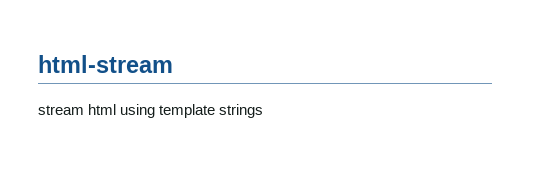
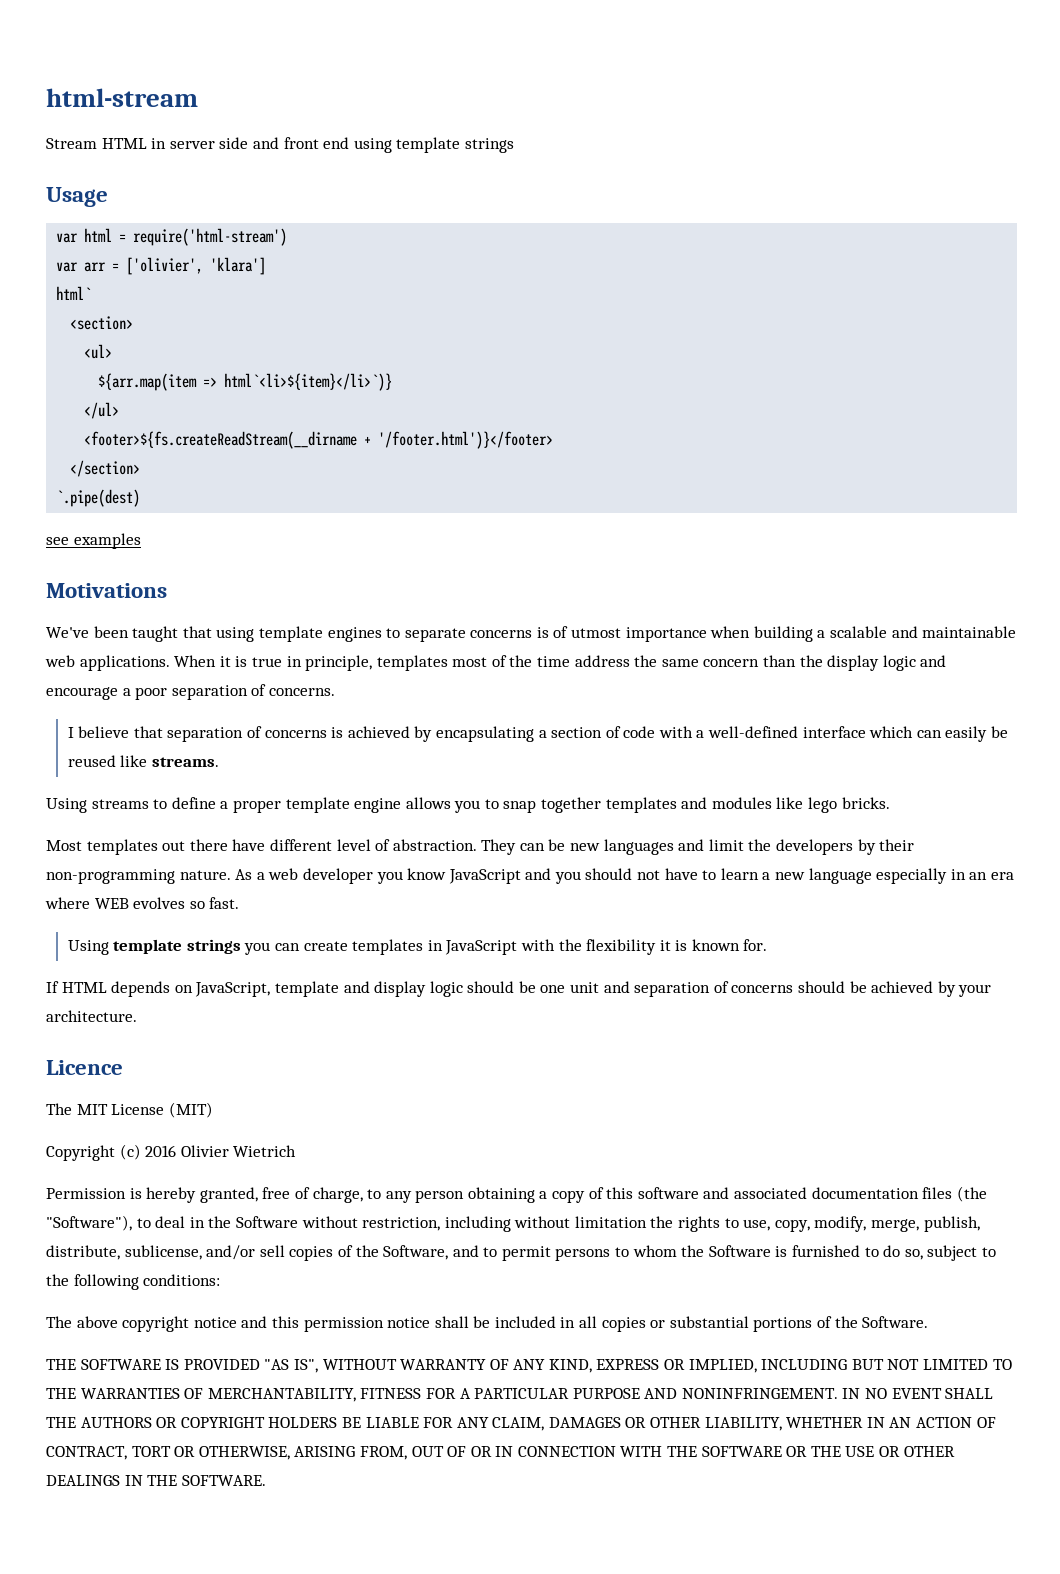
[38,104,264,118] stream html using template strings -> [46,137,514,153] [46,187,108,207] [56,228,288,246] [56,257,267,275] [56,286,92,300] [70,316,134,330] [84,344,113,359] [98,373,393,391] [84,402,120,419] [84,431,554,449] [70,460,141,477] [56,489,141,507] [46,533,141,549] [46,583,167,598] [46,626,1017,642] [45,655,947,671] [46,684,335,700] [67,726,1009,742] [67,755,219,767] [46,797,890,813] [46,839,915,855] [46,868,1014,884] [45,897,240,909] [67,939,768,955] [46,981,992,997] [46,1010,137,1022] [46,1060,123,1075] [46,1102,213,1118] [46,1144,297,1161] [46,1186,987,1203] [46,1215,980,1232] [46,1245,996,1261] [46,1274,221,1290] [46,1316,929,1332] [46,1359,1012,1373] [46,1388,994,1402] [46,1417,996,1431] [46,1446,955,1460] [46,1475,266,1486] Stream HTML in server side and front end using template strings // Usage // var html = require('html-stream') // var arr = ['olivier', 'klara'] // html` // <section> // <ul> // ${arr.map(item => html`<li>${item}</li>`)} // </ul> // <footer>${fs.createReadStream(__dirname + '/footer.html')}</footer> // </section> // `.pipe(dest) // see examples // Motivations // We've been taught that using template engines to separate concerns is of utmost importance when building a scalable and maintainable web applications. When it is true in principle, templates most of the time address the same concern than the display logic and encourage a poor separation of concerns. // I believe that separation of concerns is achieved by encapsulating a section of code with a well-defined interface which can easily be reused like streams. // Using streams to define a proper template engine allows you to snap together templates and modules like lego bricks. // Most templates out there have different level of abstraction. They can be new languages and limit the developers by their non-programming nature. As a web developer you know JavaScript and you should not have to learn a new language especially in an era where WEB evolves so fast. // Using template strings you can create templates in JavaScript with the flexibility it is known for. // If HTML depends on JavaScript, template and display logic should be one unit and separation of concerns should be achieved by your architecture. // Licence // The MIT License (MIT) // Copyright (c) 2016 Olivier Wietrich // Permission is hereby granted, free of charge, to any person obtaining a copy of this software and associated documentation files (the "Software"), to deal in the Software without restriction, including without limitation the rights to use, copy, modify, merge, publish, distribute, sublicense, and/or sell copies of the Software, and to permit persons to whom the Software is furnished to do so, subject to the following conditions: // The above copyright notice and this permission notice shall be included in all copies or substantial portions of the Software. // THE SOFTWARE IS PROVIDED "AS IS", WITHOUT WARRANTY OF ANY KIND, EXPRESS OR IMPLIED, INCLUDING BUT NOT LIMITED TO THE WARRANTIES OF MERCHANTABILITY, FITNESS FOR A PARTICULAR PURPOSE AND NONINFRINGEMENT. IN NO EVENT SHALL THE AUTHORS OR COPYRIGHT HOLDERS BE LIABLE FOR ANY CLAIM, DAMAGES OR OTHER LIABILITY, WHETHER IN AN ACTION OF CONTRACT, TORT OR OTHERWISE, ARISING FROM, OUT OF OR IN CONNECTION WITH THE SOFTWARE OR THE USE OR OTHER DEALINGS IN THE SOFTWARE.

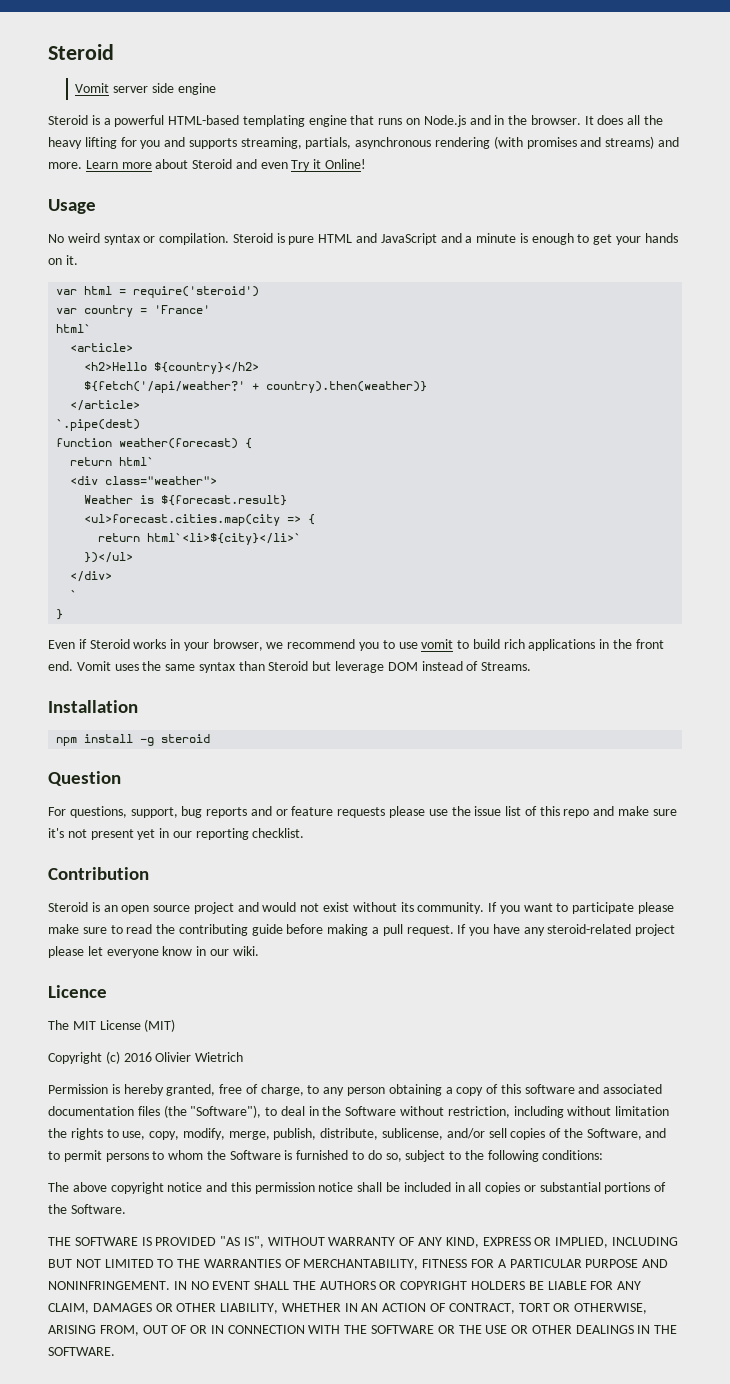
[46,88,198,107] [46,137,514,153] [46,187,108,207] html-stream // Stream HTML in server side and front end using template strings // Usage -> [48,44,114,60] [75,83,216,95] [48,115,664,127] [48,136,679,149] [48,159,367,171] [48,199,96,214] [48,233,678,245] [48,255,78,265] Steroid // Vomit server side engine // Steroid is a powerful HTML-based templating engine that runs on Node.js and in the browser. It does all the heavy lifting for you and supports streaming, partials, asynchronous rendering (with promises and streams) and more. Learn more about Steroid and even Try it Online! // Usage // No weird syntax or compilation. Steroid is pure HTML and JavaScript and a minute is enough to get your hands on it.
[133,228,288,246] [56,257,267,275] [56,286,92,300] [70,316,134,330] [84,344,113,359] [98,373,393,391] [84,402,120,419] [84,431,554,449] [70,460,141,477] [56,489,141,507] [46,533,141,549] [46,583,167,598] [46,626,1017,642] [45,655,947,671] [46,684,335,700] [67,726,1009,742] [67,755,219,767] [46,797,890,813] [46,839,915,855] [46,868,1014,884] [45,897,240,909] [67,939,768,955] [46,981,992,997] [46,1010,137,1022] require('html-stream') // var arr = ['olivier', 'klara'] // html` // <section> // <ul> // ${arr.map(item => html`<li>${item}</li>`)} // </ul> // <footer>${fs.createReadStream(__dirname + '/footer.html')}</footer> // </section> // `.pipe(dest) // see examples // Motivations // We've been taught that using template engines to separate concerns is of utmost importance when building a scalable and maintainable web applications. When it is true in principle, templates most of the time address the same concern than the display logic and encourage a poor separation of concerns. // I believe that separation of concerns is achieved by encapsulating a section of code with a well-defined interface which can easily be reused like streams. // Using streams to define a proper template engine allows you to snap together templates and modules like lego bricks. // Most templates out there have different level of abstraction. They can be new languages and limit the developers by their non-programming nature. As a web developer you know JavaScript and you should not have to learn a new language especially in an era where WEB evolves so fast. // Using template strings you can create templates in JavaScript with the flexibility it is known for. // If HTML depends on JavaScript, template and display logic should be one unit and separation of concerns should be achieved by your architecture. -> [133,286,260,298] [56,305,211,317] [56,324,92,333] [70,343,134,352] [84,362,260,374] [84,381,428,393] [70,400,141,411] [56,419,141,431] [56,438,253,449] [70,457,155,466] [70,476,218,485] [84,495,288,506] [84,514,316,526] [98,533,302,545] [84,552,134,563] [70,571,113,582] [70,590,78,599] [56,609,64,620] [48,639,664,651] [48,661,532,673] [48,700,138,713] [56,734,211,746] [48,771,121,786] [48,806,677,818] [48,828,305,840] [48,867,149,880] [48,902,675,914] [48,924,676,936] [48,946,259,958] require('steroid') // var country = 'France' // html` // <article> // <h2>Hello ${country}</h2> // ${fetch('/api/weather?' + country).then(weather)} // </article> // `.pipe(dest) // function weather(forecast) { // return html` // <div class="weather"> // Weather is ${forecast.result} // <ul>forecast.cities.map(city => { // return html`<li>${city}</li>` // })</ul> // </div> // ` // } // Even if Steroid works in your browser, we recommend you to use vomit to build rich applications in the front end. Vomit uses the same syntax than Steroid but leverage DOM instead of Streams. // Installation // npm install -g steroid // Question // For questions, support, bug reports and or feature requests please use the issue list of this repo and make sure it's not present yet in our reporting checklist. // Contribution // Steroid is an open source project and would not exist without its community. If you want to participate please make sure to read the contributing guide before making a pull request. If you have any steroid-related project please let everyone know in our wiki.

